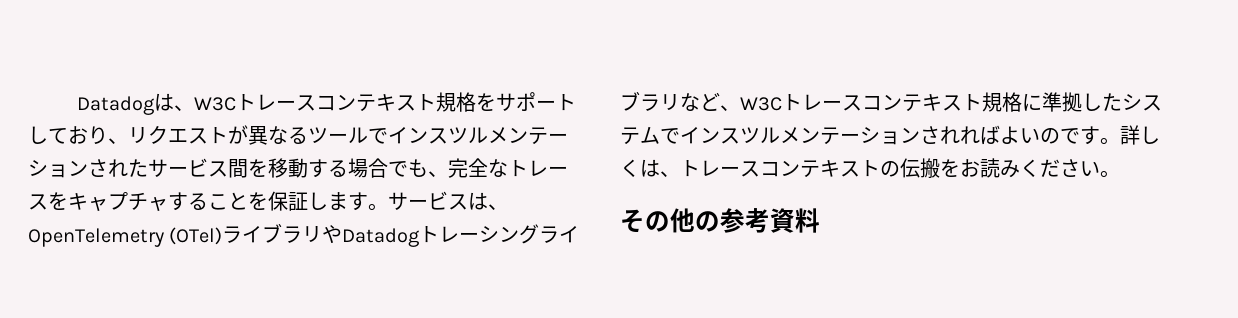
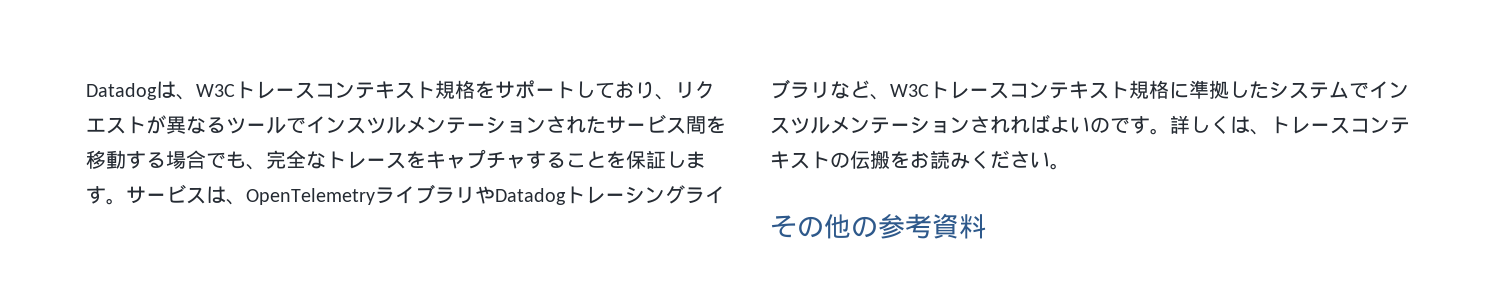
[169,227,223,245] (OTel) -> (375, 196) none

